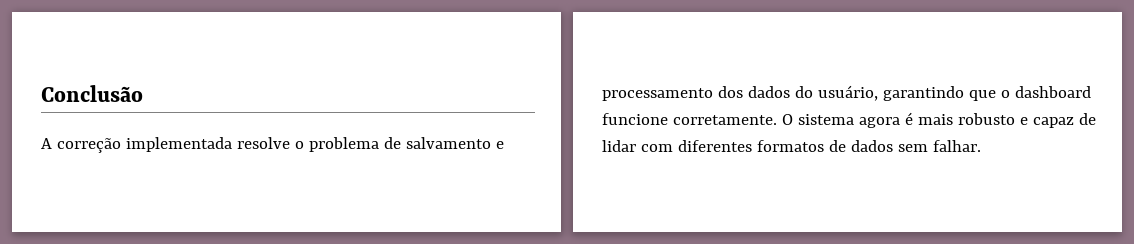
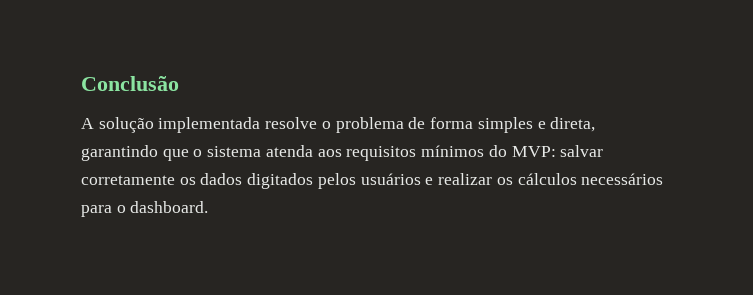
[56,138,121,153] correção -> [98,117,154,133] solução
[405,137,504,149] [602,85,1091,101] [602,112,1096,128] [602,140,981,152] salvamento e processamento dos dados do usuário, garantindo que o dashboard funcione corretamente. O sistema agora é mais robusto e capaz de lidar com diferentes formatos de dados sem falhar. -> [430,117,596,133] [81,145,604,161] [81,173,664,189] [81,201,209,217] forma simples e direta, garantindo que o sistema atenda aos requisitos mínimos do MVP: salvar corretamente os dados digitados pelos usuários e realizar os cálculos necessários para o dashboard.

